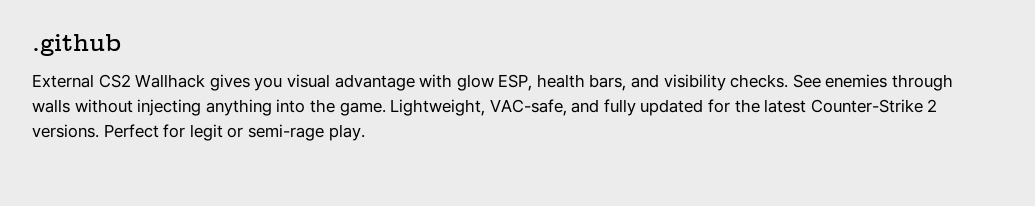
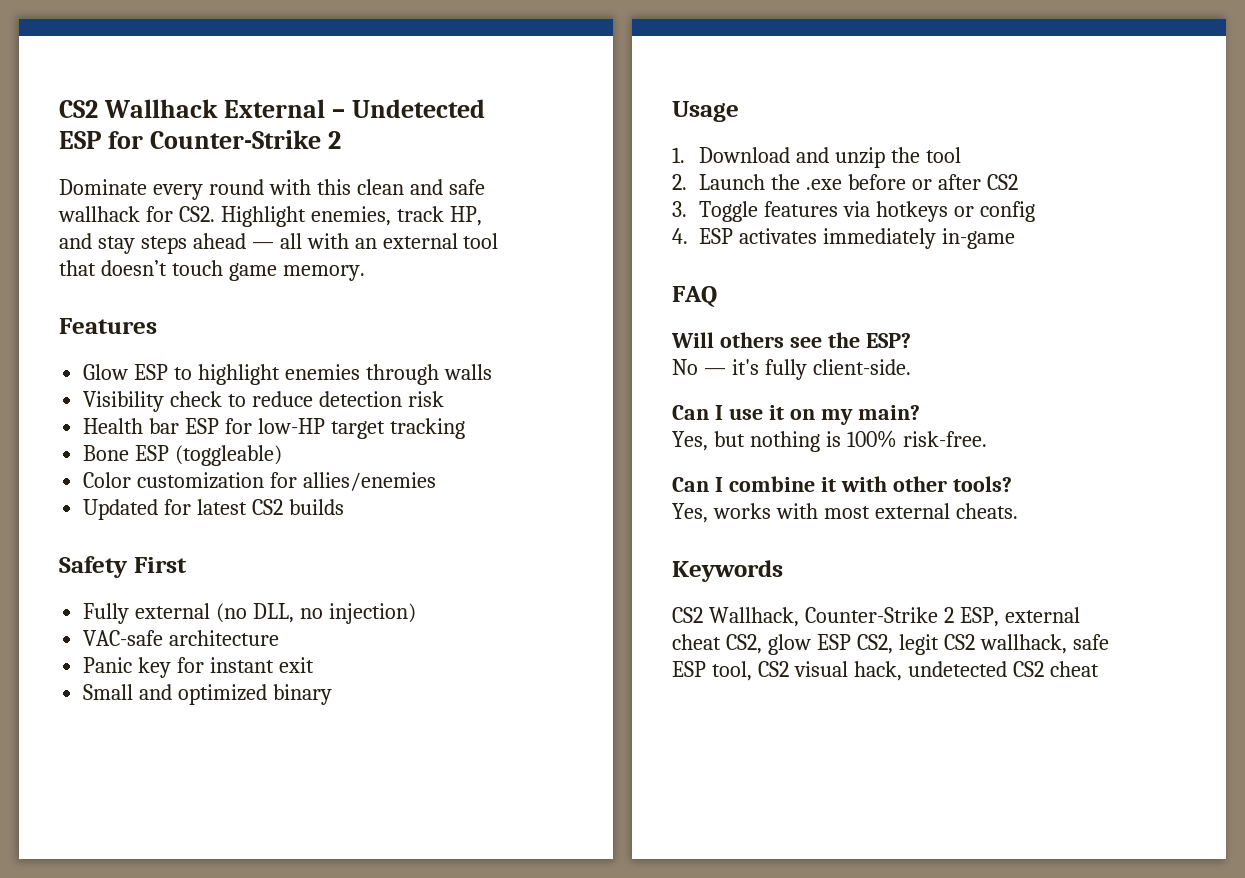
[32,34,121,56] [32,74,954,91] [32,99,938,116] [32,124,365,141] .github // External CS2 Wallhack gives you visual advantage with glow ESP, health bars, and visibility checks. See enemies through walls without injecting anything into the game. Lightweight, VAC-safe, and fully updated for the latest Counter-Strike 2 versions. Perfect for legit or semi-rage play. -> [59,99,485,118] [59,130,341,149] [59,179,485,200] [58,206,482,227] [59,233,499,254] [59,260,365,281] [59,318,157,334] [83,364,492,385] [83,391,444,412] [83,418,465,439] [83,445,283,466] [83,472,437,491] [83,499,344,520] [59,556,187,578] [83,603,416,624] [83,630,280,646] [83,657,314,678] [83,684,333,705] [672,101,739,122] [672,147,961,168] [672,174,1018,190] [672,201,1035,222] [672,228,1015,249] [672,286,717,307] [671,332,911,348] [672,359,911,380] [672,405,920,425] [672,430,987,452] [672,476,1012,492] [672,503,1018,523] [672,560,783,582] [672,607,1080,627] [672,634,1109,655] [672,661,1099,681] CS2 Wallhack External – Undetected ESP for Counter-Strike 2 // Dominate every round with this clean and safe wallhack for CS2. Highlight enemies, track HP, and stay steps ahead — all with an external tool that doesn’t touch game memory. // Features // Glow ESP to highlight enemies through walls // Visibility check to reduce detection risk // Health bar ESP for low-HP target tracking // Bone ESP (toggleable) // Color customization for allies/enemies // Updated for latest CS2 builds // Safety First // Fully external (no DLL, no injection) // VAC-safe architecture // Panic key for instant exit // Small and optimized binary // Usage // 1. Download and unzip the tool // 2. Launch the .exe before or after CS2 // 3. Toggle features via hotkeys or config // 4. ESP activates immediately in-game // FAQ // Will others see the ESP? // No — it's fully client-side. // Can I use it on my main? // Yes, but nothing is 100% risk-free. // Can I combine it with other tools? // Yes, works with most external cheats. // Keywords // CS2 Wallhack, Counter-Strike 2 ESP, external cheat CS2, glow ESP CS2, legit CS2 wallhack, safe ESP tool, CS2 visual hack, undetected CS2 cheat

